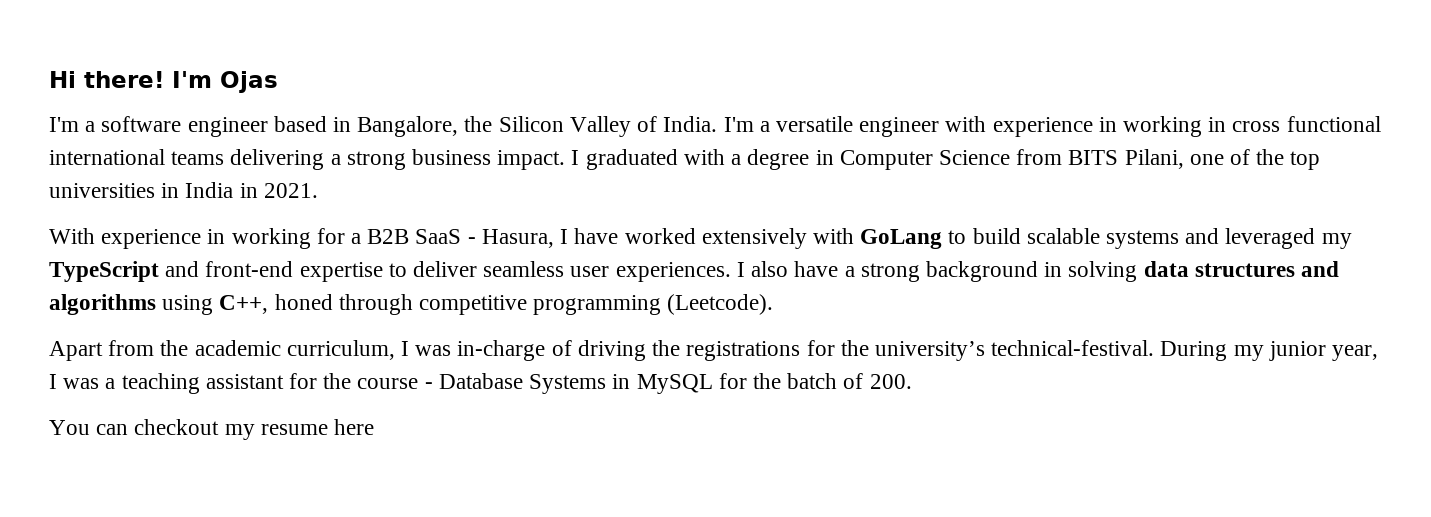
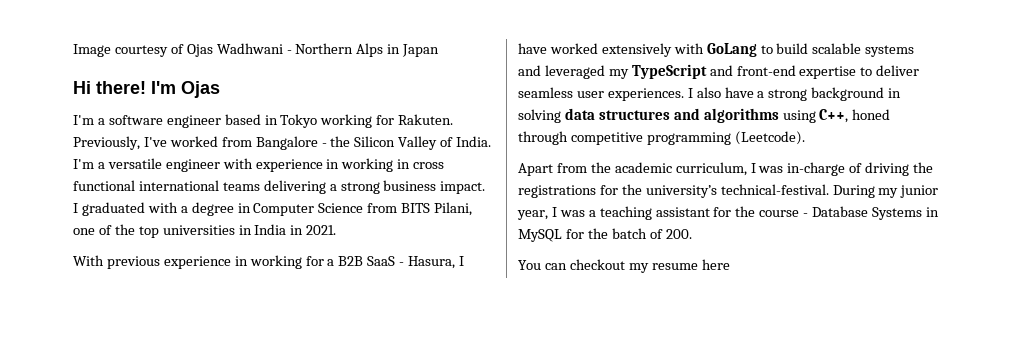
(49, 79) none -> [73,43,440,57] Image courtesy of Ojas Wadhwani - Northern Alps in Japan //
[357,116,459,137] Bangalore, -> [280,114,454,128] [73,136,327,150] Tokyo working for Rakuten. Previously, I've worked from Bangalore -
(95, 236) none -> [106,256,160,269] previous

